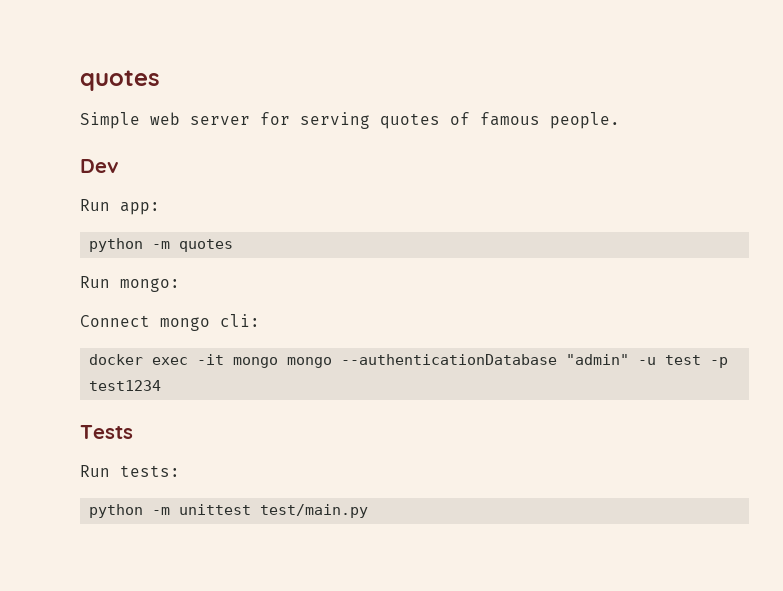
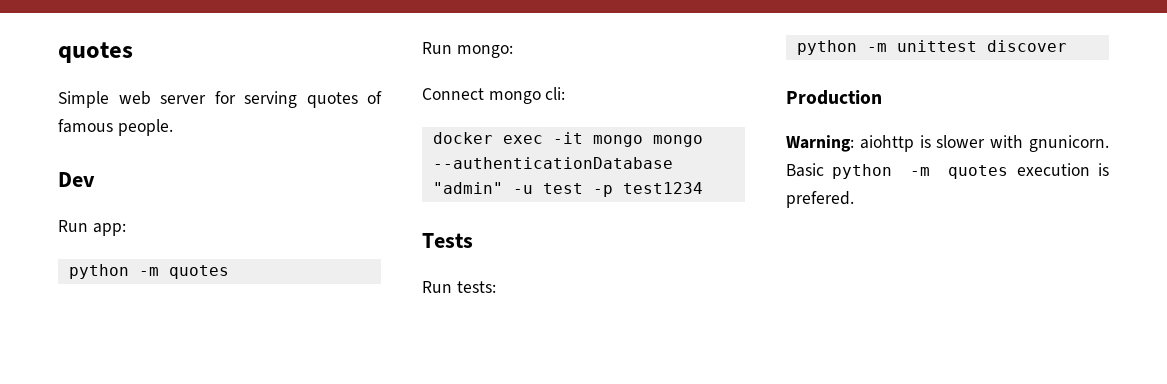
[260,504,369,518] test/main.py -> [986,40,1067,52] [786,90,882,105] [786,135,1109,152] [786,163,1109,179] [786,191,854,208] discover // Production // Warning: aiohttp is slower with gnunicorn. Basic python -m quotes execution is prefered.

